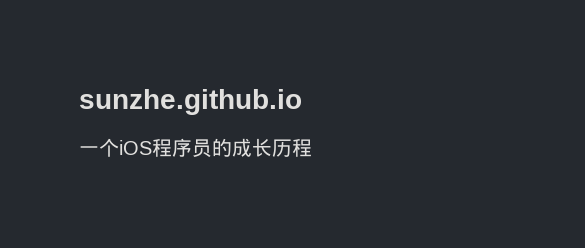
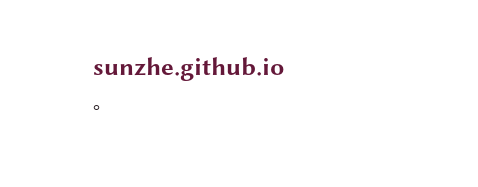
[79,138,312,158] 一个iOS程序员的成长历程 -> [93,105,111,110] 。

